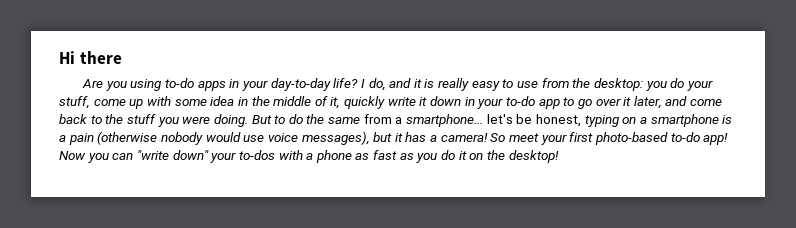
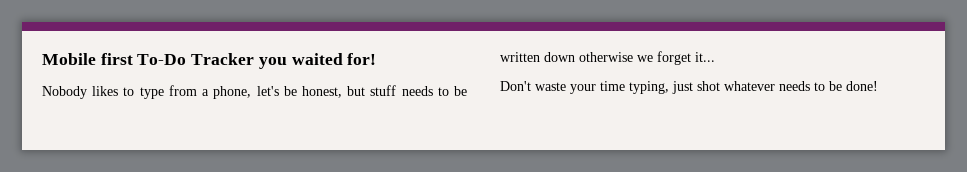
[59,51,122,64] [82,78,713,91] [59,96,723,109] [59,114,361,127] Hi there // Are you using to-do apps in your day-to-day life? I do, and it is really easy to use from the desktop: you do your stuff, come up with some idea in the middle of it, quickly write it down in your to-do app to go over it later, and come back to the stuff you were doing. But to do the same -> [42,53,377,69] [42,86,164,99] Mobile first To-Do Tracker you waited for! // Nobody likes to type
[406,114,484,127] smartphone... -> [213,86,252,99] phone,
[584,114,733,127] [59,131,729,145] [59,150,559,163] typing on a smartphone is a pain (otherwise nobody would use voice messages), but it has a camera! So meet your first photo-based to-do app! Now you can "write down" your to-dos with a phone as fast as you do it on the desktop! -> [347,85,468,96] [500,51,715,65] [500,81,878,94] but stuff needs to be written down otherwise we forget it... // Don't waste your time typing, just shot whatever needs to be done!

